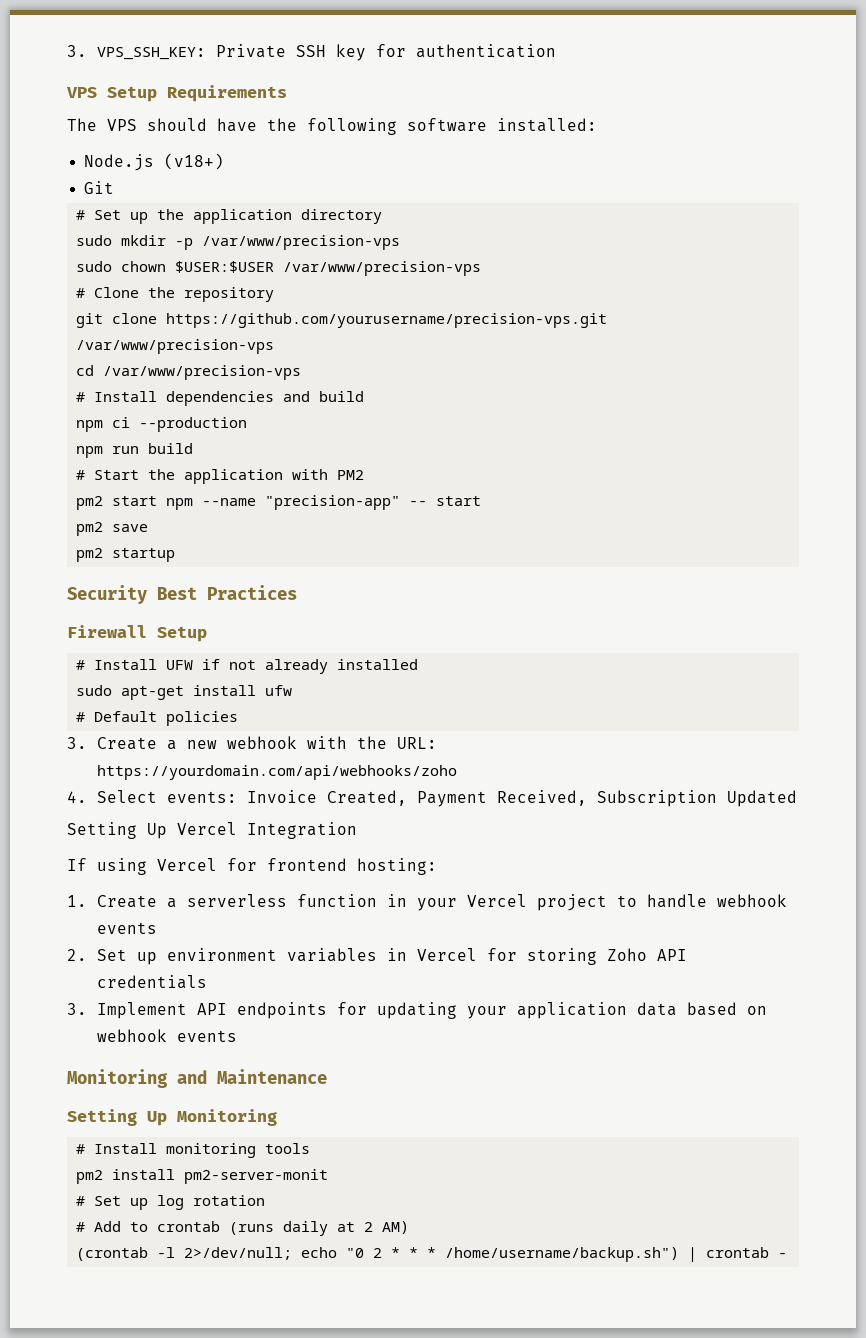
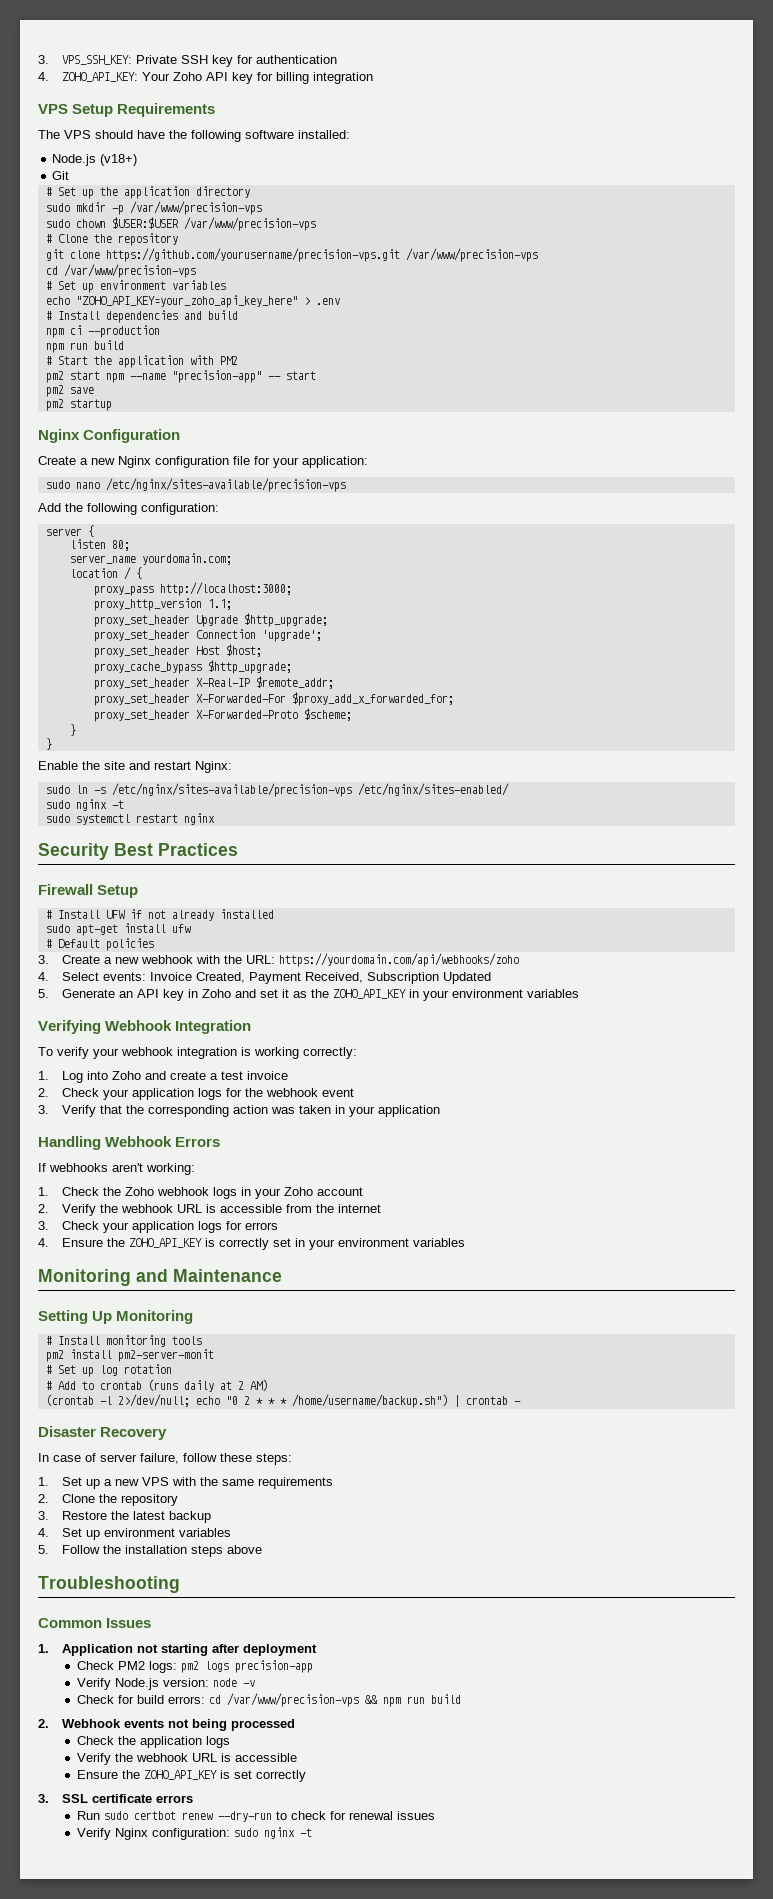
(556, 51) none -> [38,72,374,84] // 4. ZOHO_API_KEY: Your Zoho API key for billing integration
(302, 372) none -> [45,280,226,293] [45,295,340,308] // # Set up environment variables // echo "ZOHO_API_KEY=your_zoho_api_key_here" > .env
(176, 555) none -> [38,429,181,443] [38,456,368,468] [45,478,346,492] [38,503,219,515] [45,525,94,537] [69,539,130,551] [69,553,232,565] [69,567,142,580] [93,582,292,596] [93,598,232,611] [93,613,328,627] [93,629,322,642] [93,644,262,658] [93,660,292,674] [93,676,334,690] [93,692,454,706] [93,708,352,722] [69,724,76,736] [45,738,52,750] [38,761,232,773] [45,783,509,797] [45,799,124,811] [45,813,215,825] // Nginx Configuration // Create a new Nginx configuration file for your application: // sudo nano /etc/nginx/sites-available/precision-vps // Add the following configuration: // server { // listen 80; // server_name yourdomain.com; // location / { // proxy_pass http://localhost:3000; // proxy_http_version 1.1; // proxy_set_header Upgrade $http_upgrade; // proxy_set_header Connection 'upgrade'; // proxy_set_header Host $host; // proxy_cache_bypass $http_upgrade; // proxy_set_header X-Real-IP $remote_addr; // proxy_set_header X-Forwarded-For $proxy_add_x_forwarded_for; // proxy_set_header X-Forwarded-Proto $scheme; // } // } // Enable the site and restart Nginx: // sudo ln -s /etc/nginx/sites-available/precision-vps /etc/nginx/sites-enabled/ // sudo nginx -t // sudo systemctl restart nginx
[67,822,357,839] [67,858,437,875] [67,894,787,911] [96,922,157,934] [67,948,687,965] [96,975,207,989] [67,1002,767,1019] [96,1029,237,1042] Setting Up Vercel Integration // If using Vercel for frontend hosting: // 1. Create a serverless function in your Vercel project to handle webhook events // 2. Set up environment variables in Vercel for storing Zoho API credentials // 3. Implement API endpoints for updating your application data based on webhook events -> [38,989,580,1001] [38,1020,252,1034] [38,1047,357,1059] [38,1071,289,1083] [38,1088,355,1100] [38,1105,441,1117] [38,1136,221,1150] [38,1163,195,1175] [38,1187,364,1199] [38,1204,382,1216] [38,1221,279,1233] [38,1238,466,1250] 5. Generate an API key in Zoho and set it as the ZOHO_API_KEY in your environment variables // Verifying Webhook Integration // To verify your webhook integration is working correctly: // 1. Log into Zoho and create a test invoice // 2. Check your application logs for the webhook event // 3. Verify that the corresponding action was taken in your application // Handling Webhook Errors // If webhooks aren't working: // 1. Check the Zoho webhook logs in your Zoho account // 2. Verify the webhook URL is accessible from the internet // 3. Check your application logs for errors // 4. Ensure the ZOHO_API_KEY is correctly set in your environment variables
(788, 1255) none -> [38,1426,168,1440] [38,1453,292,1465] [38,1477,334,1489] [38,1494,179,1506] [38,1511,212,1523] [38,1528,232,1540] [38,1545,263,1557] [38,1576,180,1593] [38,1618,152,1628] [38,1644,318,1656] [76,1660,313,1673] [76,1678,255,1690] [76,1693,461,1707] [38,1719,296,1731] [76,1736,230,1748] [76,1753,297,1765] [76,1770,306,1782] [38,1794,194,1803] [76,1811,435,1822] [76,1827,312,1840] // Disaster Recovery // In case of server failure, follow these steps: // 1. Set up a new VPS with the same requirements // 2. Clone the repository // 3. Restore the latest backup // 4. Set up environment variables // 5. Follow the installation steps above // Troubleshooting // Common Issues // 1. Application not starting after deployment // Check PM2 logs: pm2 logs precision-app // Verify Node.js version: node -v // Check for build errors: cd /var/www/precision-vps && npm run build // 2. Webhook events not being processed // Check the application logs // Verify the webhook URL is accessible // Ensure the ZOHO_API_KEY is set correctly // 3. SSL certificate errors // Run sudo certbot renew --dry-run to check for renewal issues // Verify Nginx configuration: sudo nginx -t

